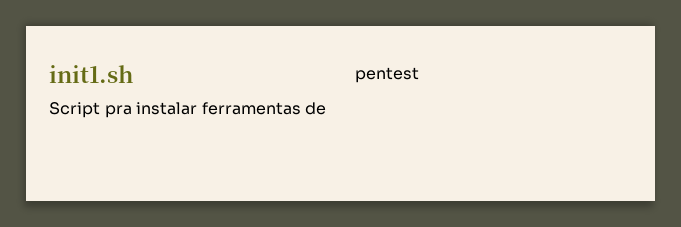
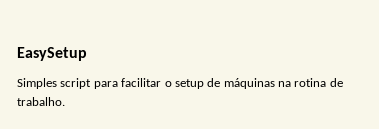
[49,65,133,83] [49,102,326,118] [355,67,419,83] init1.sh // Script pra instalar ferramentas de pentest -> [17,47,87,61] [17,78,343,89] [17,97,65,106] EasySetup // Simples script para facilitar o setup de máquinas na rotina de trabalho.

